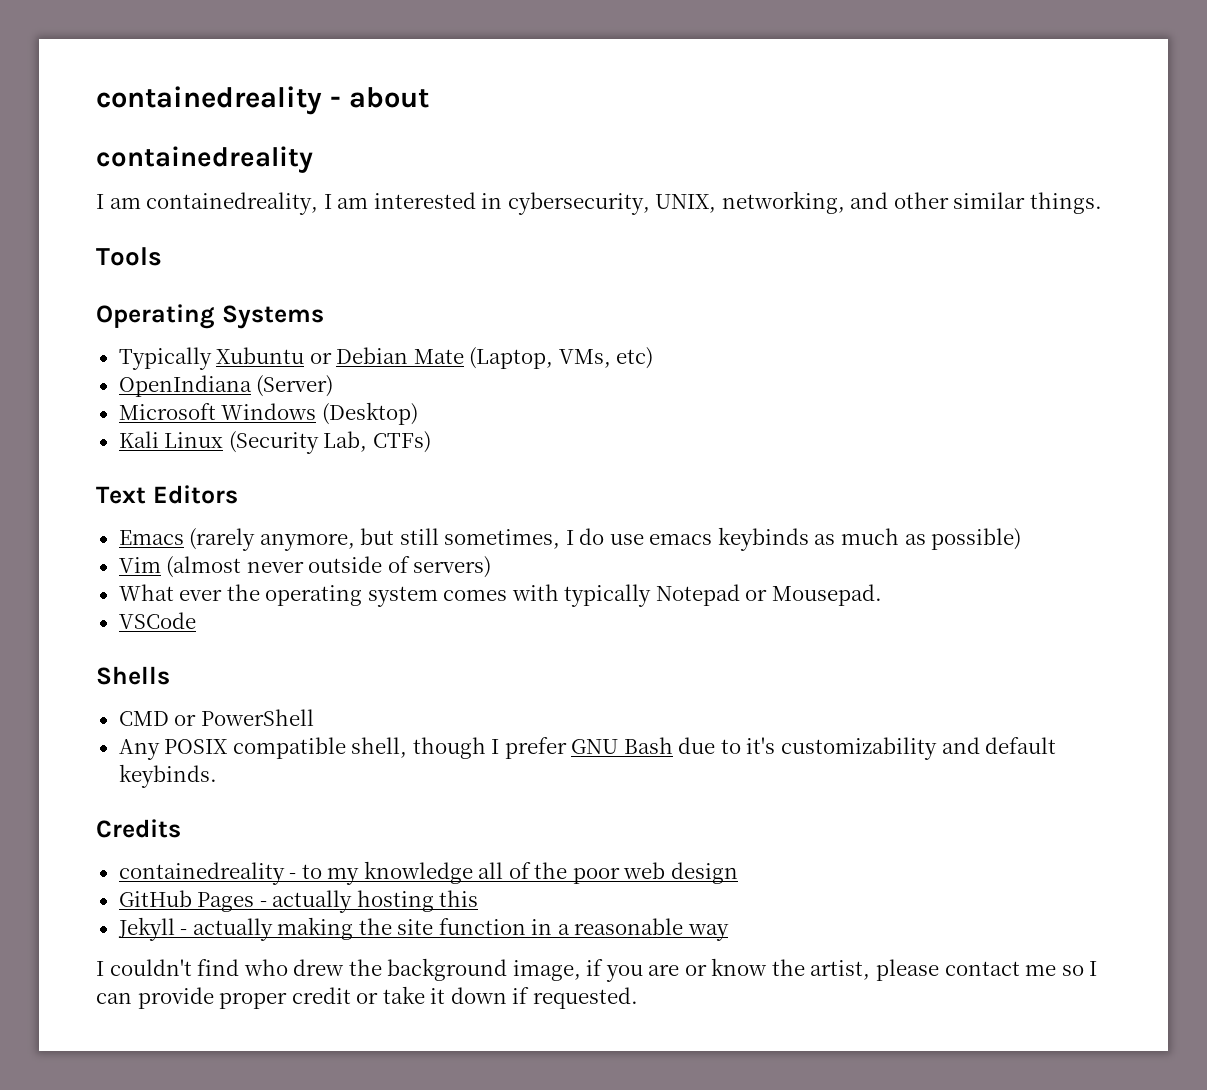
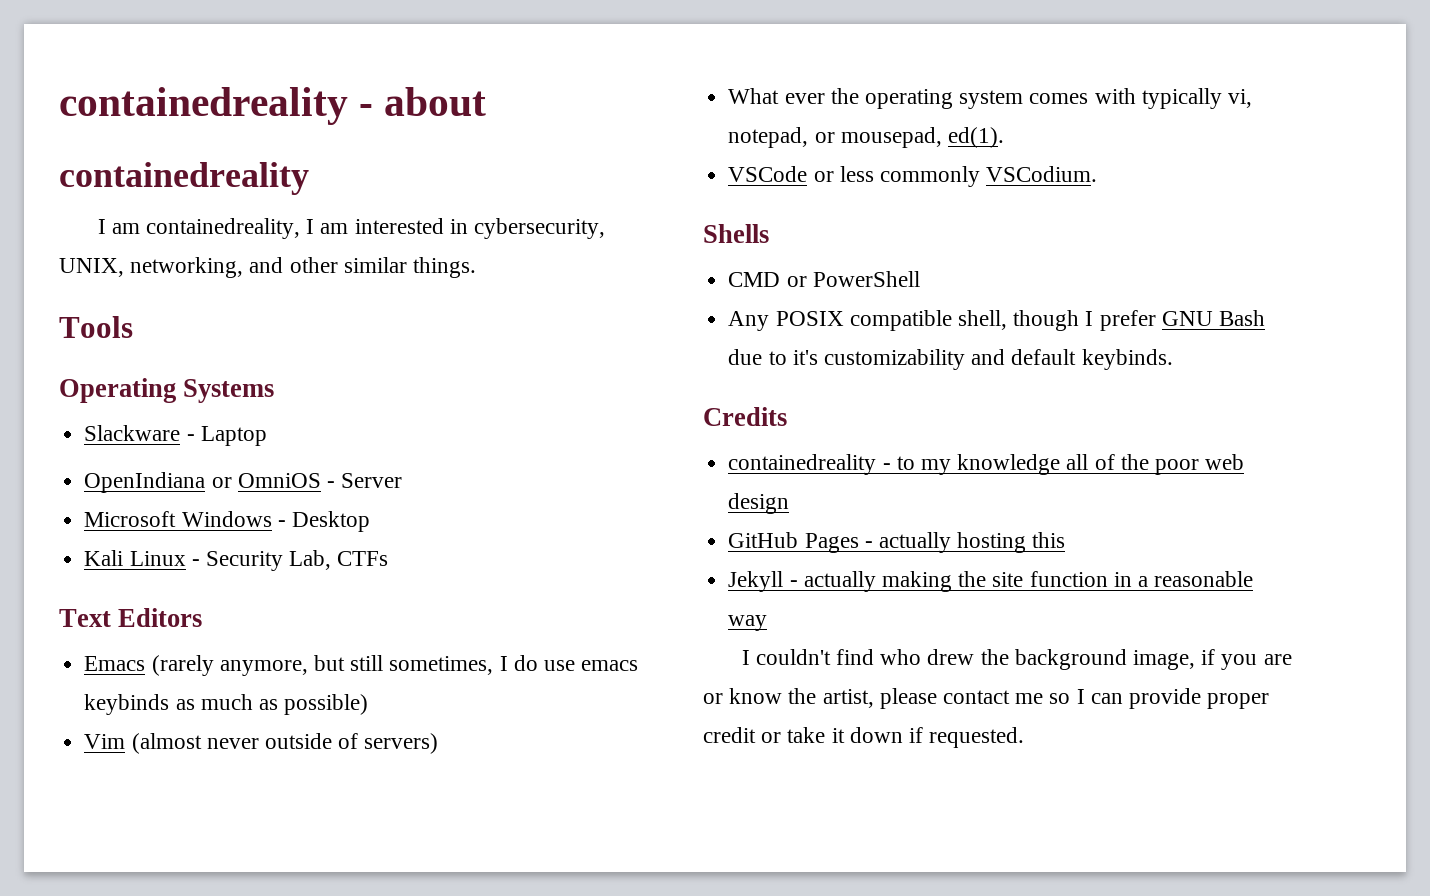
[118,347,654,370] [118,375,334,397] Typically Xubuntu or Debian Mate (Laptop, VMs, etc) // OpenIndiana (Server) -> [84,425,267,446] [84,472,403,493] Slackware - Laptop // OpenIndiana or OmniOS - Server
[321,402,418,425] (Desktop) -> [277,511,370,532] - Desktop
[228,431,431,454] (Security Lab, CTFs) -> [191,550,389,571] - Security Lab, CTFs
[655,584,882,606] [118,612,196,629] Notepad or Mousepad. // VSCode -> [1227,89,1252,108] [728,127,1004,148] [728,166,1098,187] vi, notepad, or mousepad, ed(1). // VSCode or less commonly VSCodium.

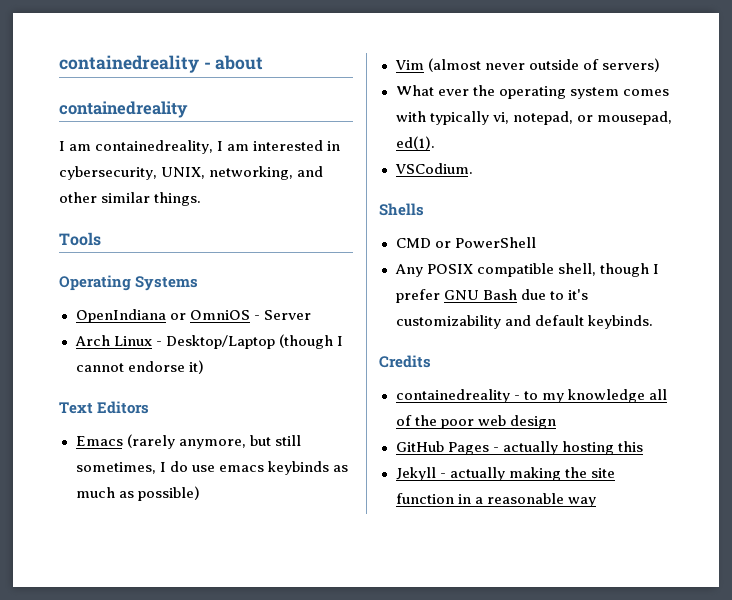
[84,425,267,446] // Slackware - Laptop -> (199, 283) none
[84,511,370,532] [84,550,389,571] Microsoft Windows - Desktop // Kali Linux - Security Lab, CTFs -> [74,334,343,349] [75,360,204,374] Arch Linux - Desktop/Laptop (though I cannot endorse it)
[728,166,980,187] VSCode or less commonly -> (435, 143) none
[741,649,1292,670] [703,688,1270,709] [703,727,1025,748] // I couldn't find who drew the background image, if you are or know the artist, please contact me so I can provide proper credit or take it down if requested. -> (596, 502) none

